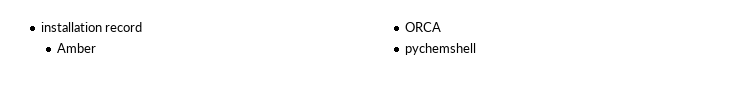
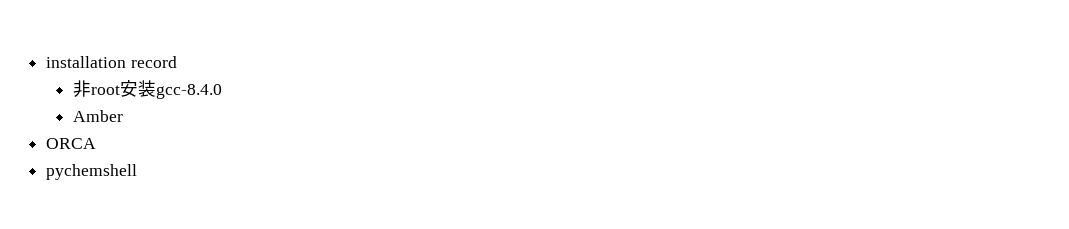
(143, 27) none -> [72,80,222,99] // 非root安装gcc-8.4.0

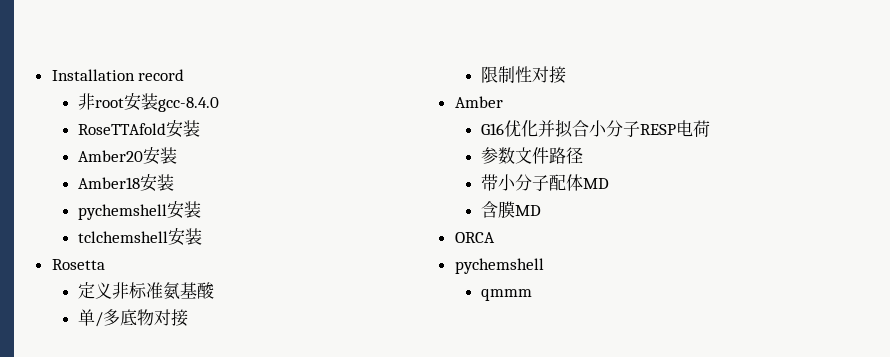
[46,56,127,68] installation -> [51,69,135,81] Installation
[72,110,123,122] Amber -> [77,120,200,138] [77,147,177,165] [77,174,174,192] [77,201,201,220] [77,228,202,246] [51,259,105,270] [77,282,214,300] [77,309,188,327] [480,66,566,84] [454,96,503,108] [480,119,710,138] [480,147,583,164] [480,174,609,191] [480,201,541,218] RoseTTAfold安装 // Amber20安装 // Amber18安装 // pychemshell安装 // tclchemshell安装 // Rosetta // 定义非标准氨基酸 // 单/多底物对接 // 限制性对接 // Amber // G16优化并拟合小分子RESP电荷 // 参数文件路径 // 带小分子配体MD // 含膜MD
(138, 172) none -> [480,289,532,301] // qmmm

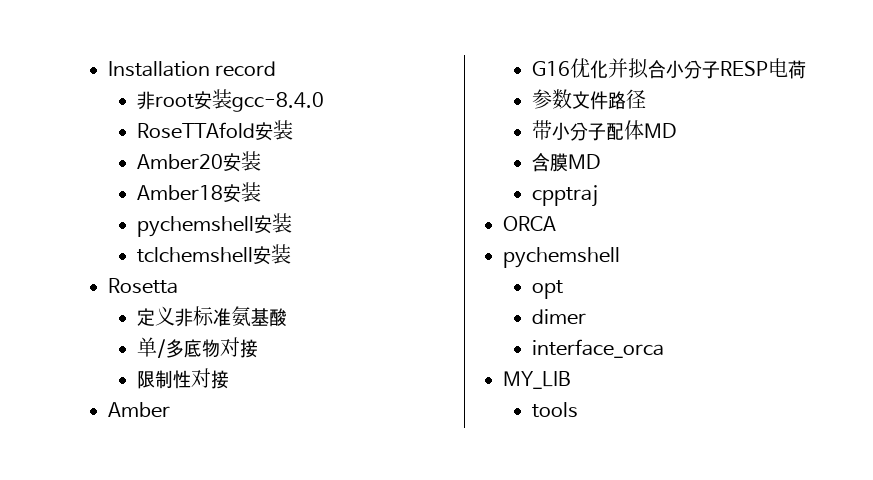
(541, 210) none -> [532,185,599,207] // cpptraj
[480,289,532,301] qmmm -> [532,280,564,299] [532,309,587,325] [532,339,665,358] [503,371,571,389] [532,402,579,418] opt // dimer // interface_orca // MY_LIB // tools

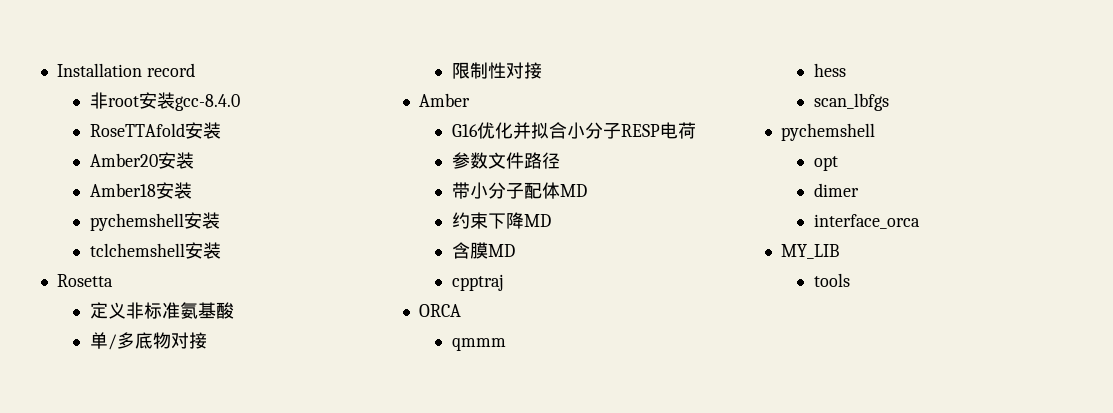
(677, 130) none -> [451,212,551,229] // 约束下降MD
(556, 223) none -> [451,338,506,351] [813,63,846,77] [813,93,889,111] // qmmm // hess // scan_lbfgs

